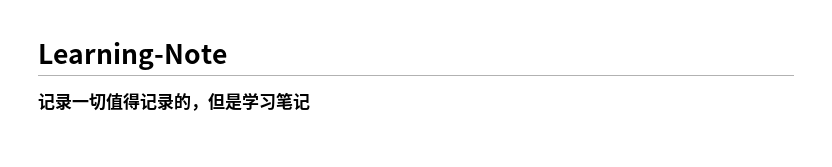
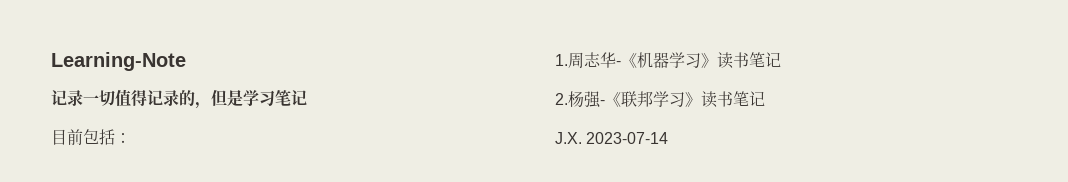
(310, 102) none -> [51,129,131,145] [555,52,781,69] [555,91,765,108] [555,132,669,144] // 目前包括： // 1.周志华-《机器学习》读书笔记 // 2.杨强-《联邦学习》读书笔记 // J.X. 2023-07-14

